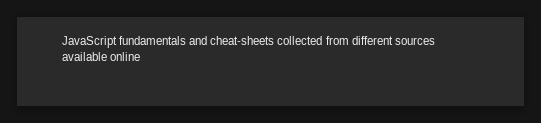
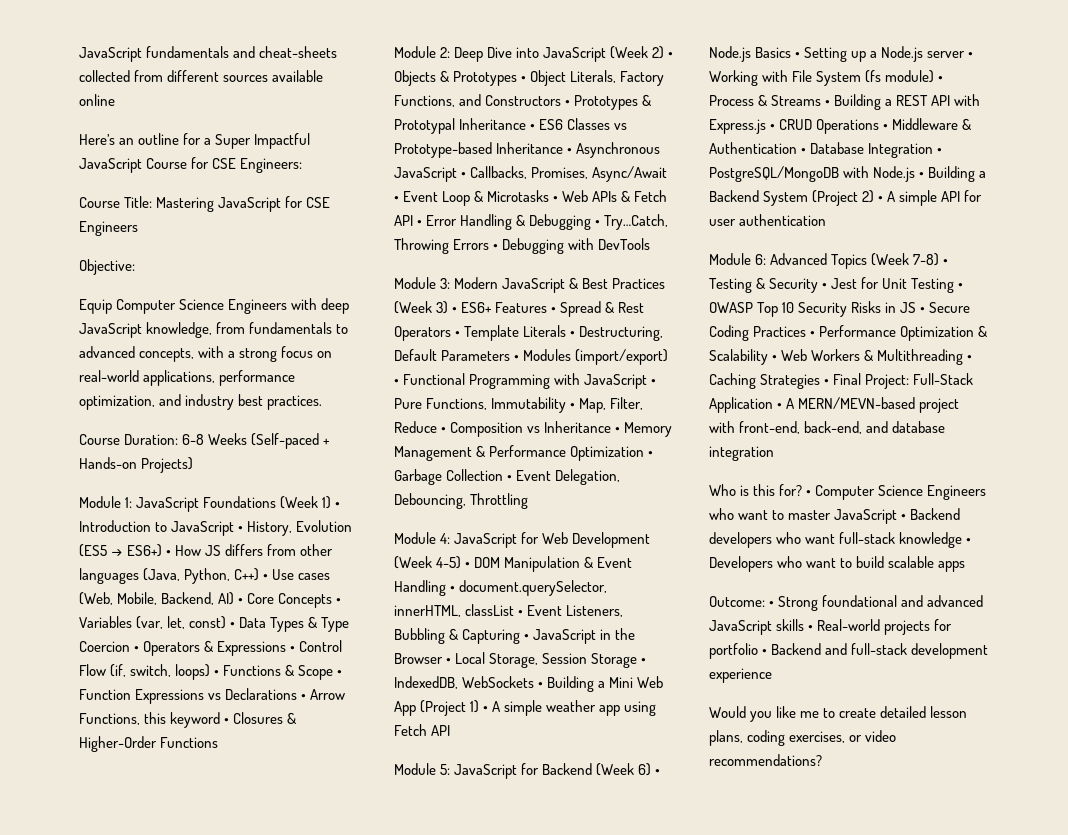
(141, 56) none -> [79,133,311,149] [79,157,303,173] [79,196,331,212] [79,221,138,236] [79,259,135,275] [79,298,350,314] [79,322,349,338] [79,346,333,362] [79,370,296,386] [79,394,323,410] [79,433,331,449] [79,457,194,473] [79,496,341,512] [79,520,353,536] [79,544,334,557] [79,568,331,584] [79,592,342,608] [79,616,350,632] [79,640,343,656] [79,664,343,680] [79,688,346,704] [79,712,298,728] [79,736,219,752] [394,46,674,62] [394,70,665,86] [394,94,653,110] [394,118,628,134] [394,142,661,158] [394,166,668,182] [394,190,668,206] [394,214,669,230] [394,238,651,254] [394,277,666,293] [394,301,645,317] [394,325,664,341] [394,349,669,365] [394,373,657,389] [394,397,644,413] [394,421,673,437] [394,445,654,461] [394,469,621,485] [394,493,529,509] [394,532,651,548] [394,556,633,572] [394,580,608,596] [394,604,624,617] [394,628,636,644] [394,652,647,668] [394,676,664,692] [394,700,657,716] [394,724,451,736] [394,763,661,779] [709,46,974,62] [709,70,944,86] [709,94,981,110] [709,118,973,134] [709,142,943,158] [709,166,987,182] [709,190,983,206] [709,214,827,226] [709,253,949,269] [709,277,964,293] [709,301,971,317] [709,325,989,341] [709,349,973,365] [709,373,974,389] [709,397,960,413] [709,421,946,434] [709,446,774,461] [709,484,987,500] [709,508,961,524] [709,532,972,548] [709,556,966,572] [709,595,984,611] [709,619,953,635] [709,643,989,659] [709,668,772,683] [709,706,968,722] [709,730,897,746] [709,754,822,766] // Here’s an outline for a Super Impactful JavaScript Course for CSE Engineers: // Course Title: Mastering JavaScript for CSE Engineers // Objective: // Equip Computer Science Engineers with deep JavaScript knowledge, from fundamentals to advanced concepts, with a strong focus on real-world applications, performance optimization, and industry best practices. // Course Duration: 6-8 Weeks (Self-paced + Hands-on Projects) // Module 1: JavaScript Foundations (Week 1) • Introduction to JavaScript • History, Evolution (ES5 → ES6+) • How JS differs from other languages (Java, Python, C++) • Use cases (Web, Mobile, Backend, AI) • Core Concepts • Variables (var, let, const) • Data Types & Type Coercion • Operators & Expressions • Control Flow (if, switch, loops) • Functions & Scope • Function Expressions vs Declarations • Arrow Functions, this keyword • Closures & Higher-Order Functions // Module 2: Deep Dive into JavaScript (Week 2) • Objects & Prototypes • Object Literals, Factory Functions, and Constructors • Prototypes & Prototypal Inheritance • ES6 Classes vs Prototype-based Inheritance • Asynchronous JavaScript • Callbacks, Promises, Async/Await • Event Loop & Microtasks • Web APIs & Fetch API • Error Handling & Debugging • Try…Catch, Throwing Errors • Debugging with DevTools // Module 3: Modern JavaScript & Best Practices (Week 3) • ES6+ Features • Spread & Rest Operators • Template Literals • Destructuring, Default Parameters • Modules (import/export) • Functional Programming with JavaScript • Pure Functions, Immutability • Map, Filter, Reduce • Composition vs Inheritance • Memory Management & Performance Optimization • Garbage Collection • Event Delegation, Debouncing, Throttling // Module 4: JavaScript for Web Development (Week 4-5) • DOM Manipulation & Event Handling • document.querySelector, innerHTML, classList • Event Listeners, Bubbling & Capturing • JavaScript in the Browser • Local Storage, Session Storage • IndexedDB, WebSockets • Building a Mini Web App (Project 1) • A simple weather app using Fetch API // Module 5: JavaScript for Backend (Week 6) • Node.js Basics • Setting up a Node.js server • Working with File System (fs module) • Process & Streams • Building a REST API with Express.js • CRUD Operations • Middleware & Authentication • Database Integration • PostgreSQL/MongoDB with Node.js • Building a Backend System (Project 2) • A simple API for user authentication // Module 6: Advanced Topics (Week 7-8) • Testing & Security • Jest for Unit Testing • OWASP Top 10 Security Risks in JS • Secure Coding Practices • Performance Optimization & Scalability • Web Workers & Multithreading • Caching Strategies • Final Project: Full-Stack Application • A MERN/MEVN-based project with front-end, back-end, and database integration // Who is this for? • Computer Science Engineers who want to master JavaScript • Backend developers who want full-stack knowledge • Developers who want to build scalable apps // Outcome: • Strong foundational and advanced JavaScript skills • Real-world projects for portfolio • Backend and full-stack development experience // Would you like me to create detailed lesson plans, coding exercises, or video recommendations?

